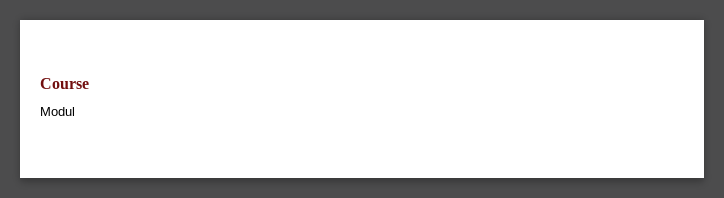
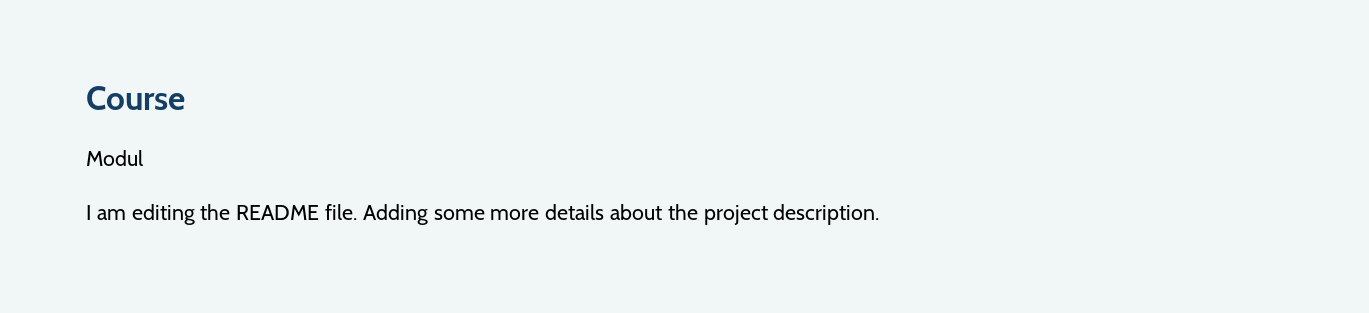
(75, 111) none -> [86,204,880,225] // I am editing the README file. Adding some more details about the project description.

